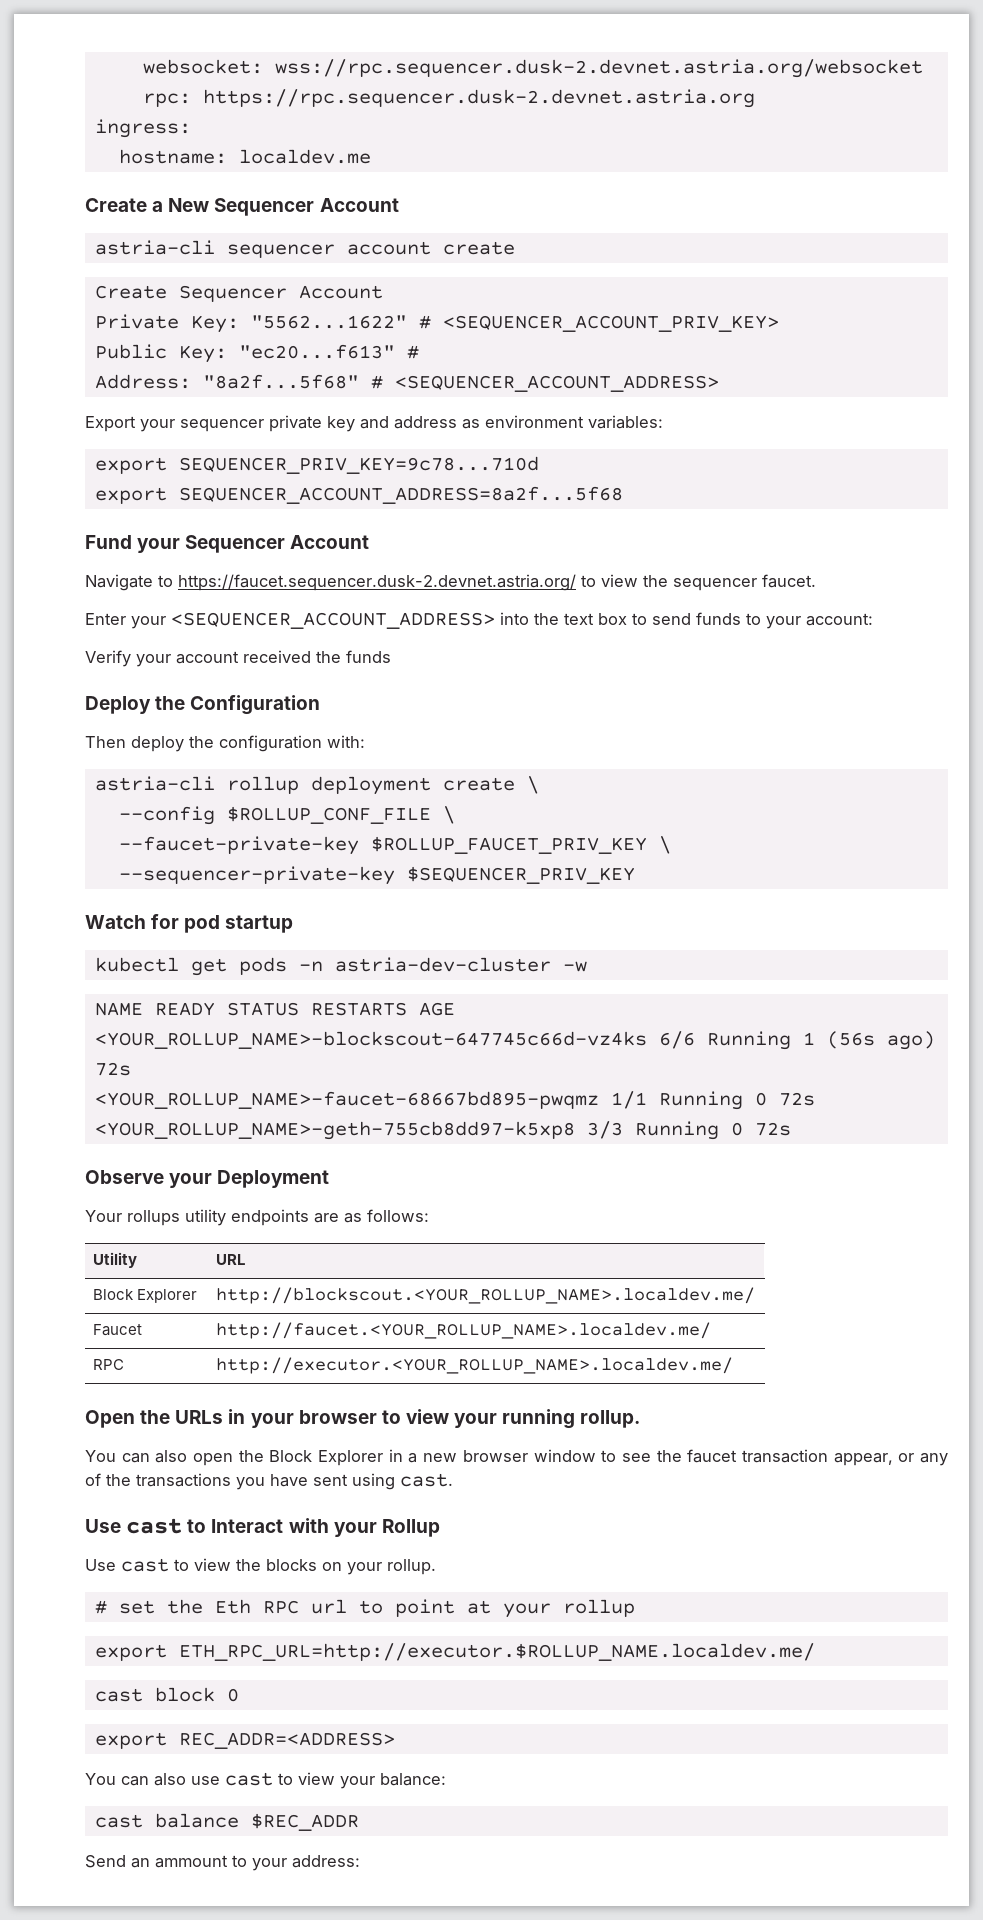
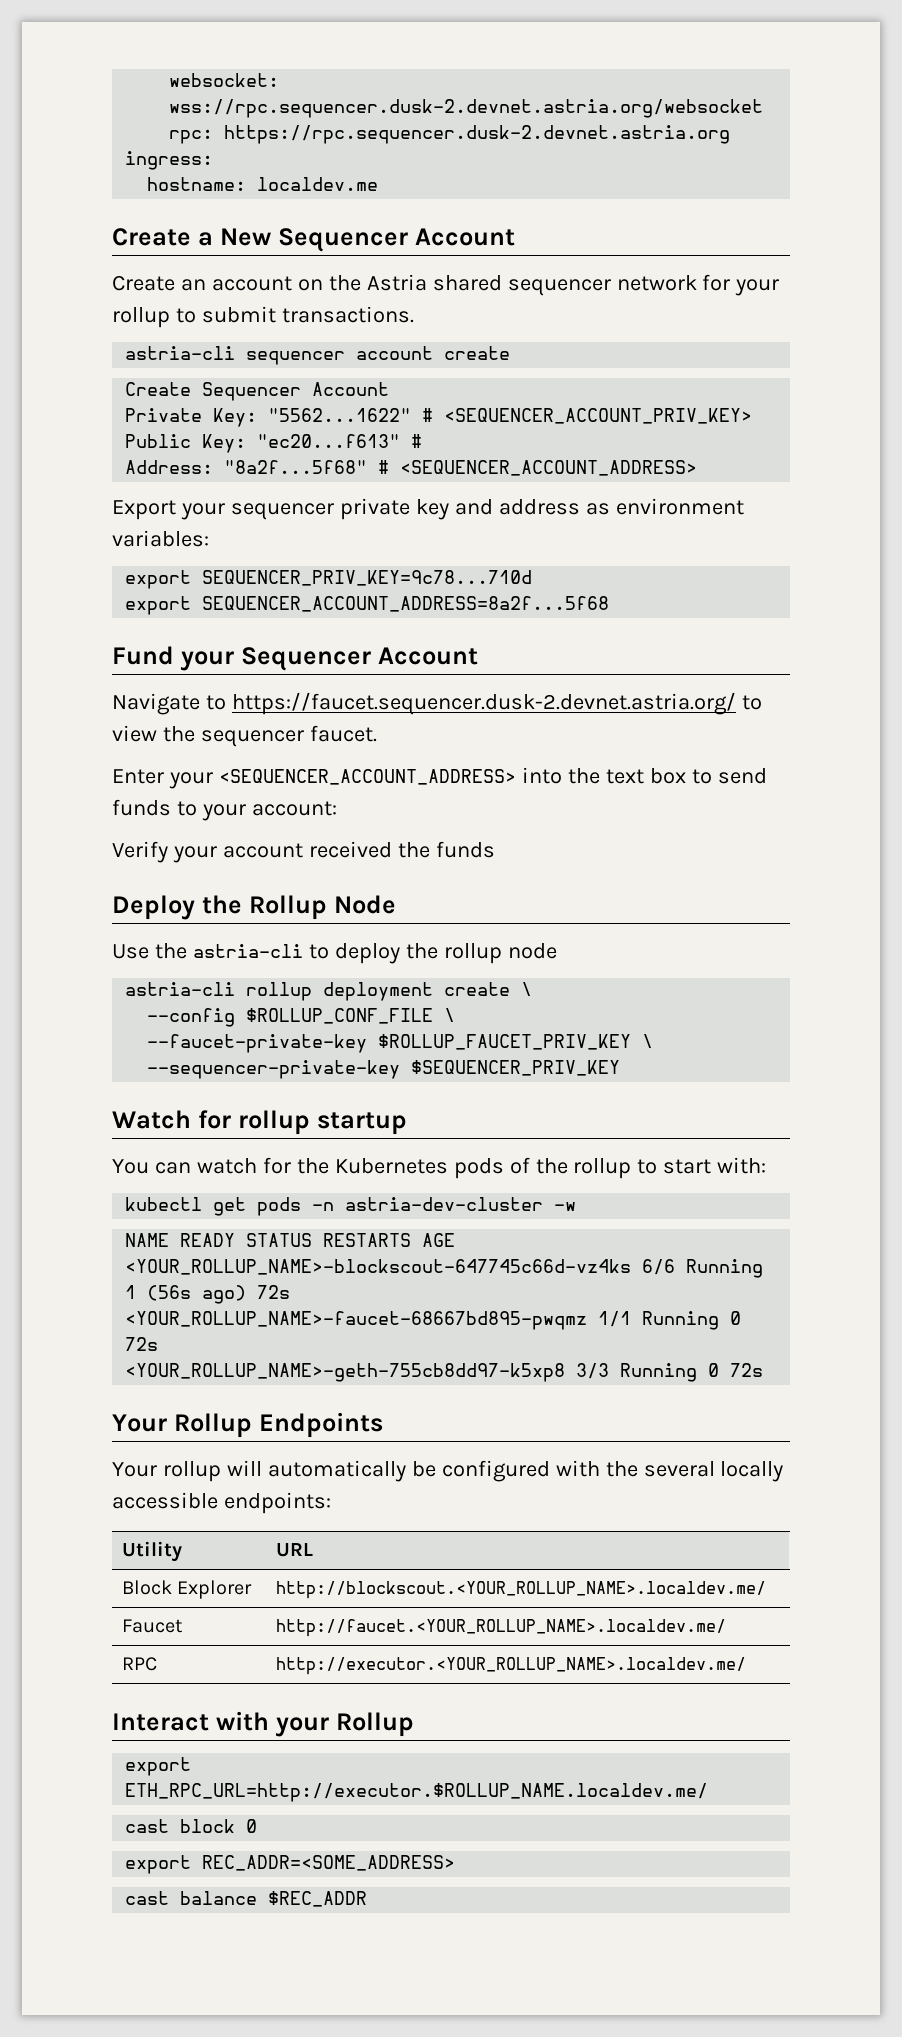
(399, 205) none -> [112,274,780,296] [112,306,414,328] // Create an account on the Astria shared sequencer network for your rollup to submit transactions.
[190,695,321,715] [85,735,365,752] Configuration // Then deploy the configuration with: -> [248,895,396,920] [112,943,557,964] Rollup Node // Use the astria-cli to deploy the rollup node
[184,915,221,933] pod -> [237,1110,310,1135] rollup
(294, 924) none -> [112,1157,767,1179] // You can watch for the Kubernetes pods of the rollup to start with:
[85,1170,330,1188] [85,1209,429,1226] Observe your Deployment // Your rollups utility endpoints are as follows: -> [112,1412,383,1438] [112,1460,784,1482] [112,1492,331,1514] Your Rollup Endpoints // Your rollup will automatically be configured with the several locally accessible endpoints:
[85,1409,641,1429] [85,1449,949,1466] [85,1473,453,1490] [85,1518,440,1537] [85,1558,436,1575] [94,1599,635,1618] Open the URLs in your browser to view your running rollup. // You can also open the Block Explorer in a new browser window to see the faucet transaction appear, or any of the transactions you have sent using cast. // Use cast to Interact with your Rollup // Use cast to view the blocks on your rollup. // # set the Eth RPC url to point at your rollup -> [112,1711,414,1737] Interact with your Rollup
[178,1732,395,1749] [85,1772,446,1789] [94,1813,359,1831] [85,1855,360,1871] REC_ADDR=<ADDRESS> // You can also use cast to view your balance: // cast balance $REC_ADDR // Send an ammount to your address: -> [202,1855,456,1871] [125,1891,368,1907] REC_ADDR=<SOME_ADDRESS> // cast balance $REC_ADDR

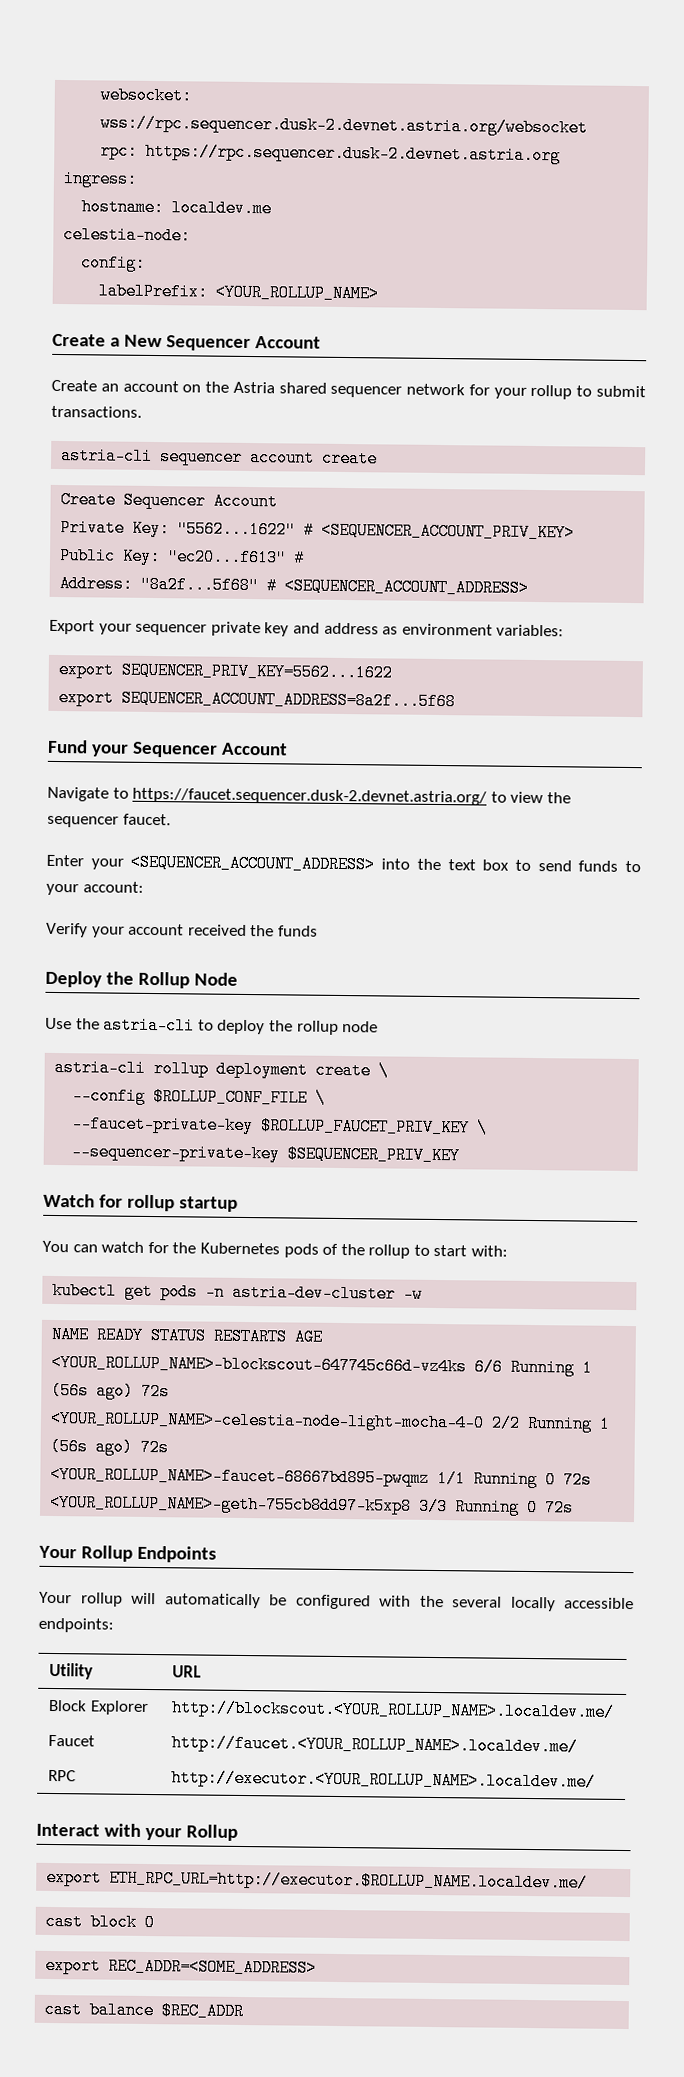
(379, 184) none -> [63,226,192,245] [81,254,147,272] [98,282,380,303] // celestia-node: // config: // labelPrefix: <YOUR_ROLLUP_NAME>
[202,570,533,586] SEQUENCER_PRIV_KEY=9c78...710d -> [121,661,394,682] SEQUENCER_PRIV_KEY=5562...1622
(291, 1292) none -> [50,1409,612,1433] [50,1437,170,1457] // <YOUR_ROLLUP_NAME>-celestia-node-light-mocha-4-0 2/2 Running 1 (56s ago) 72s

